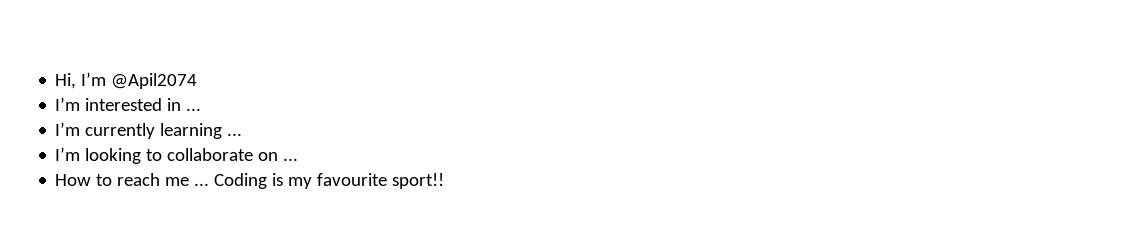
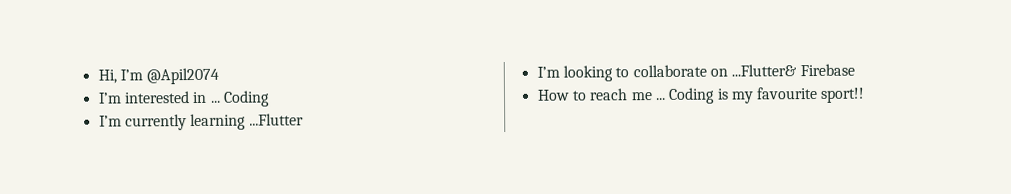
(202, 109) none -> [222,90,270,107] Coding
[227,133,243,136] ... -> [248,113,304,126] ...Flutter
[283,158,299,161] ... -> [731,63,855,77] ...Flutter& Firebase

